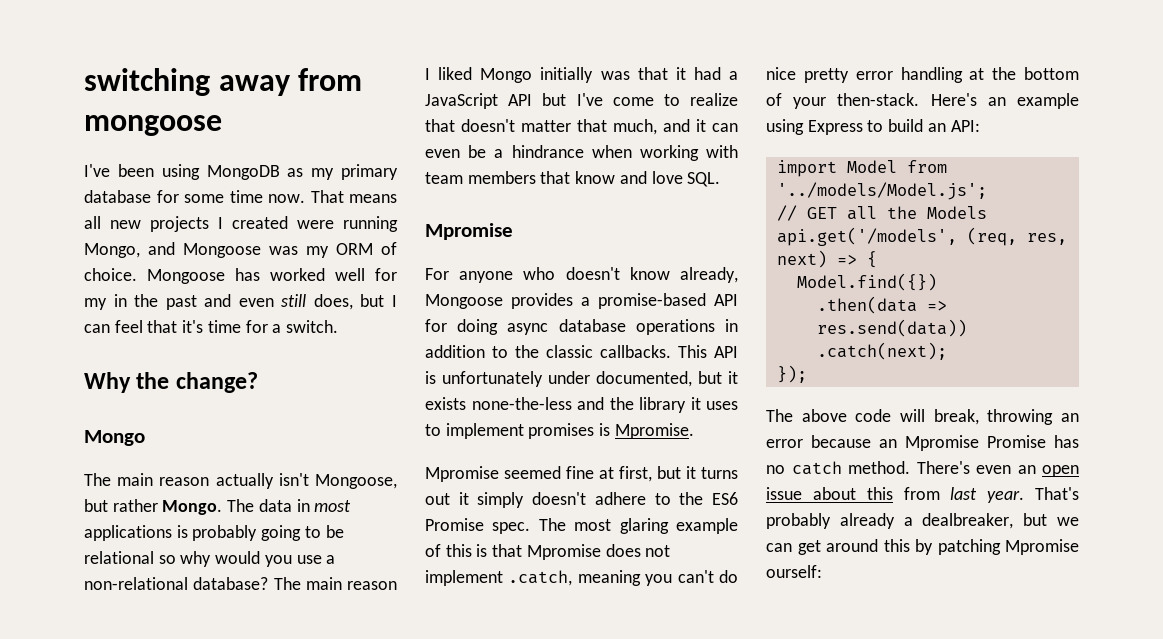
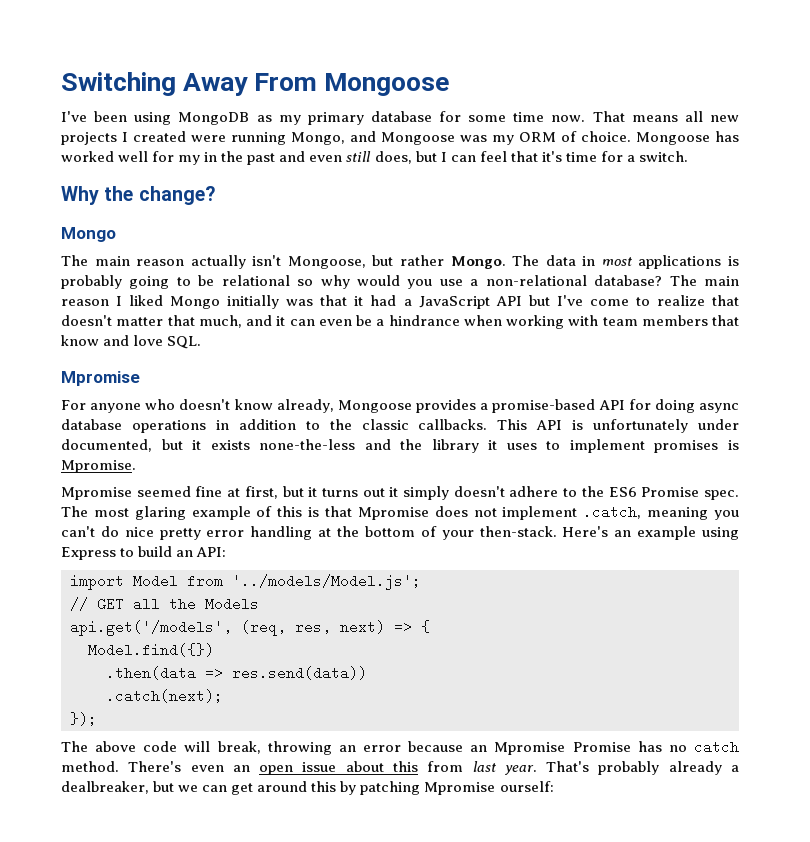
[84,68,363,96] [84,115,222,136] switching away from mongoose -> [61,72,450,96] Switching Away From Mongoose

